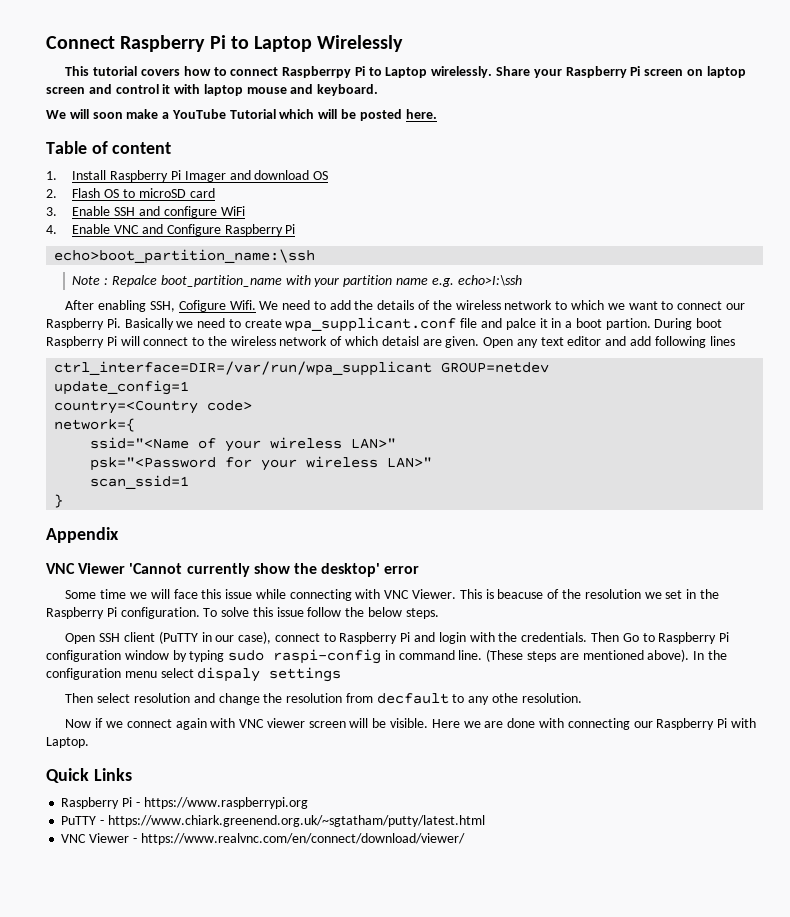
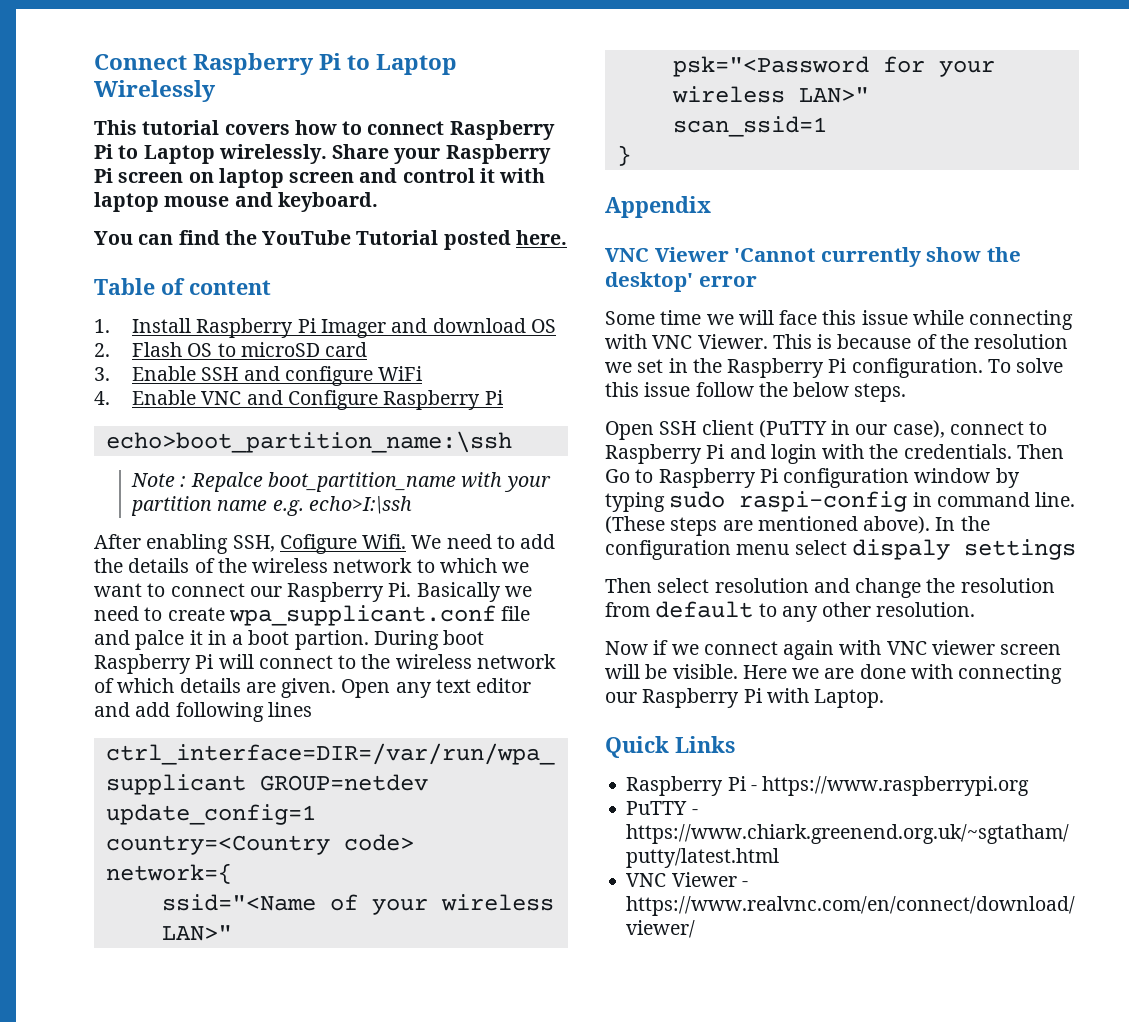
[282,66,352,78] Raspberrpy -> [449,120,555,140] Raspberry
[46,109,357,119] We will soon make a YouTube Tutorial which will be -> [94,230,439,245] You can find the YouTube Tutorial
[381,336,419,346] detaisl -> [179,678,241,693] details
[497,589,544,599] beacuse -> [837,334,912,349] because
[376,693,449,704] decfault -> [655,601,754,618] default
[492,693,519,703] othe -> [822,602,872,617] other

